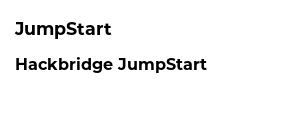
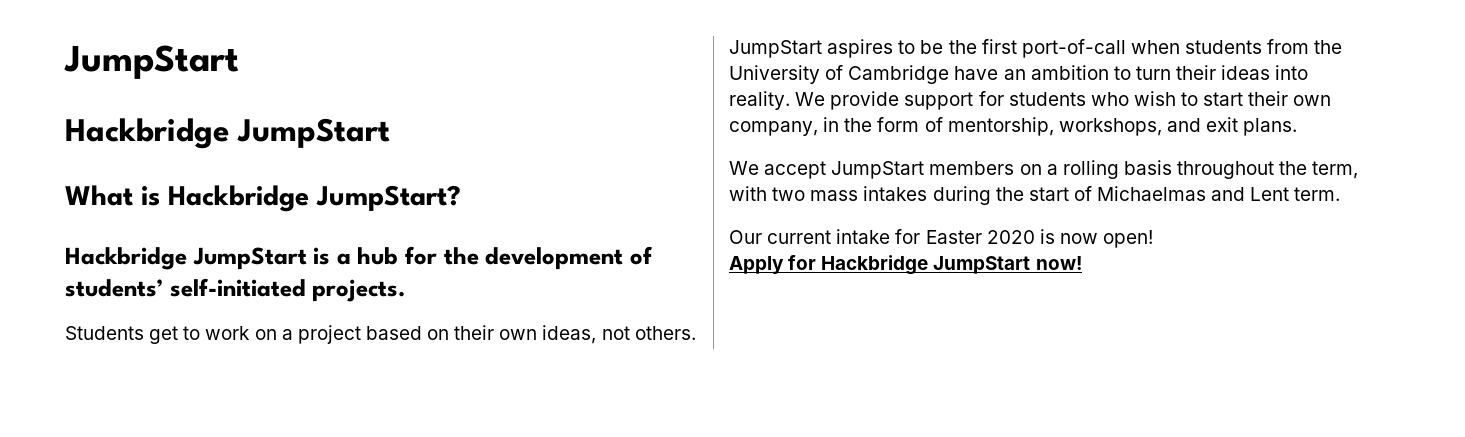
(207, 65) none -> [65,185,461,212] [65,246,653,270] [65,278,406,302] [65,325,696,344] [729,39,1343,58] [729,65,1309,84] [729,91,1332,110] [729,117,1298,136] [729,160,1359,179] [729,186,1341,205] [729,229,1154,248] [729,255,1082,275] // What is Hackbridge JumpStart? // Hackbridge JumpStart is a hub for the development of students’ self-initiated projects. // Students get to work on a project based on their own ideas, not others. JumpStart aspires to be the first port-of-call when students from the University of Cambridge have an ambition to turn their ideas into reality. We provide support for students who wish to start their own company, in the form of mentorship, workshops, and exit plans. // We accept JumpStart members on a rolling basis throughout the term, with two mass intakes during the start of Michaelmas and Lent term. // Our current intake for Easter 2020 is now open! // Apply for Hackbridge JumpStart now!

